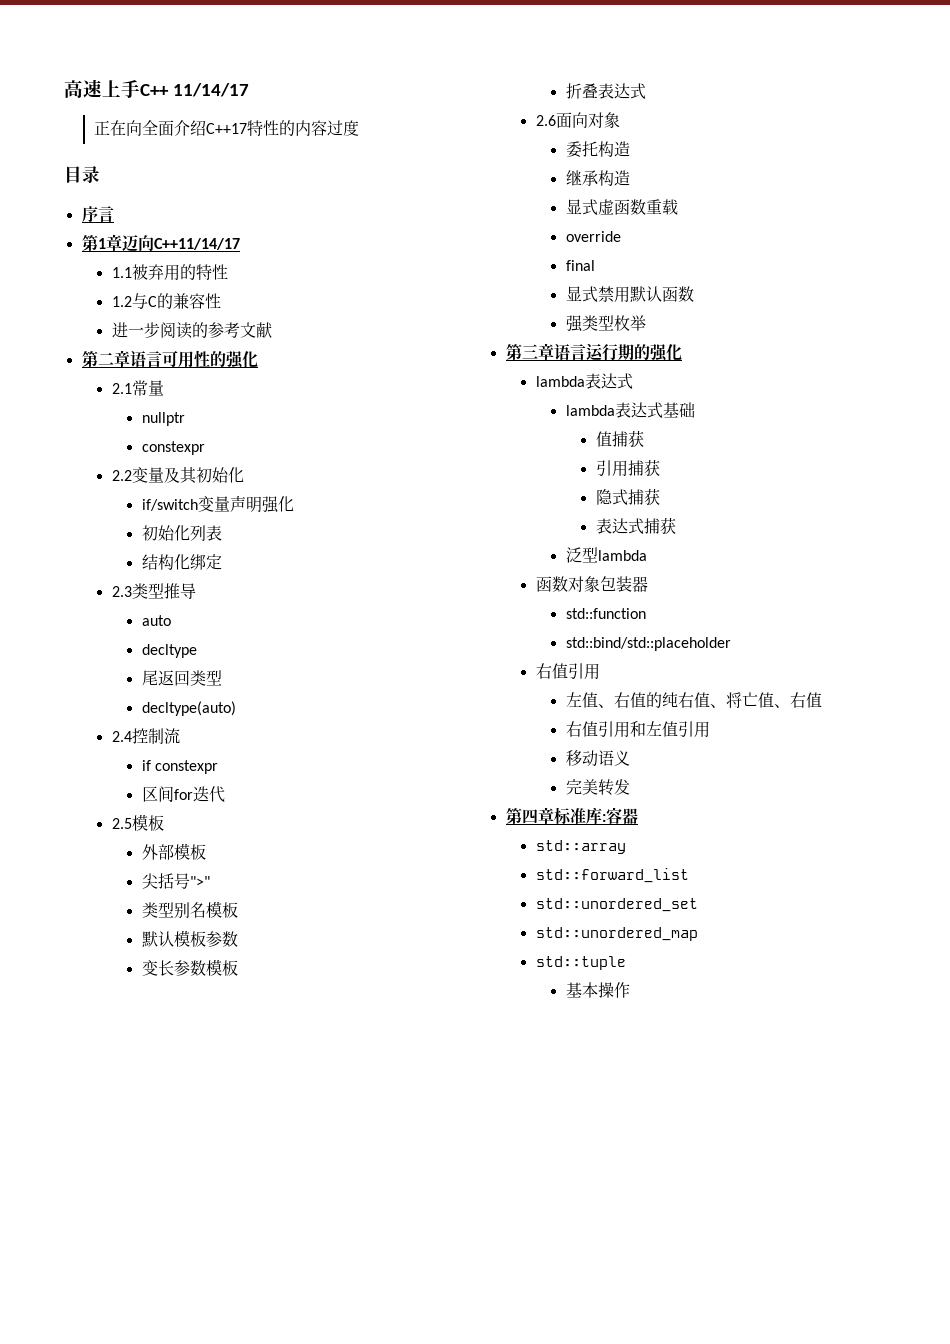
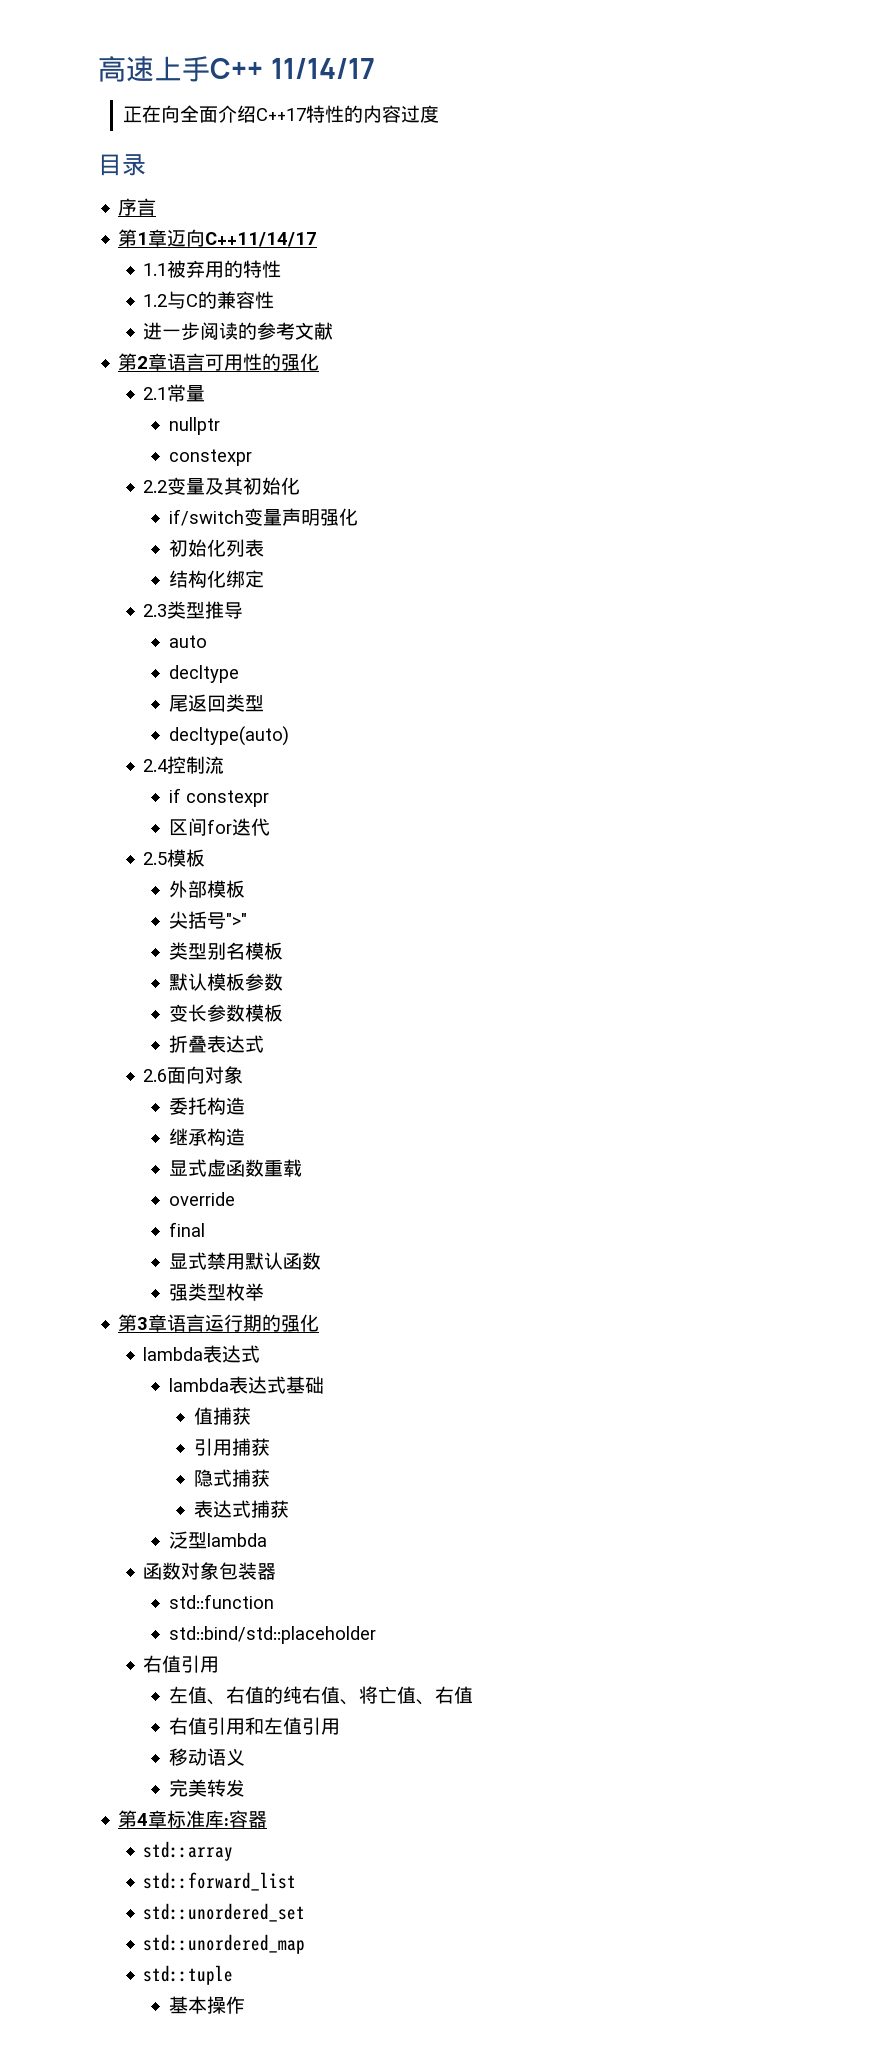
[97,352,114,365] 二 -> [137,356,149,369] 2
[521,344,538,359] 三 -> [137,1317,149,1330] 3
[521,809,538,824] 四 -> [137,1813,149,1826] 4

